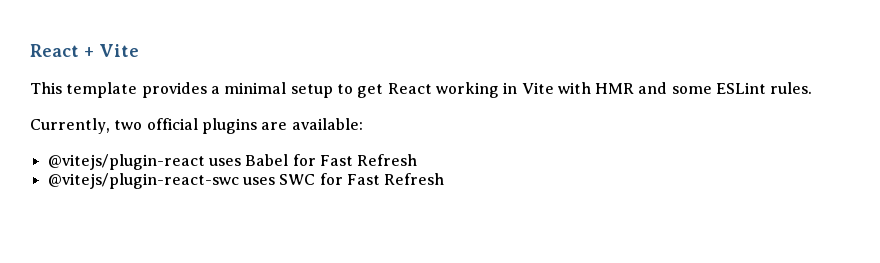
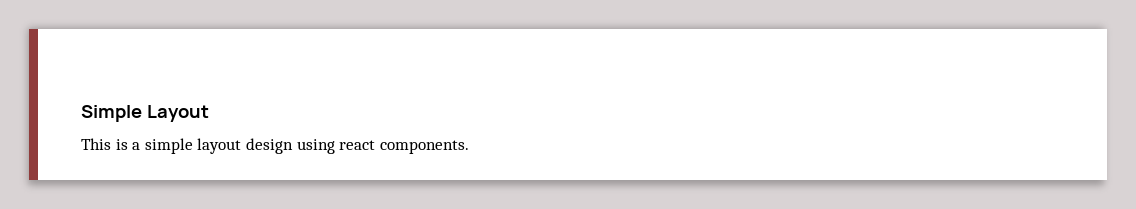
[30,44,139,57] [30,82,813,98] [30,118,363,134] [47,154,418,170] [47,173,445,189] React + Vite // This template provides a minimal setup to get React working in Vite with HMR and some ESLint rules. // Currently, two official plugins are available: // @vitejs/plugin-react uses Babel for Fast Refresh // @vitejs/plugin-react-swc uses SWC for Fast Refresh -> [81,105,209,122] [81,138,469,154] Simple Layout // This is a simple layout design using react components.

